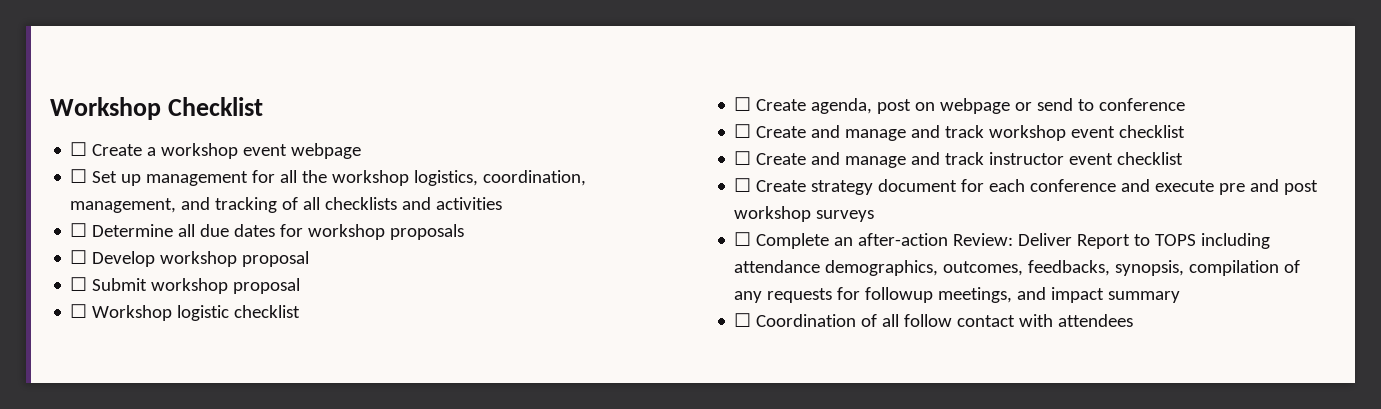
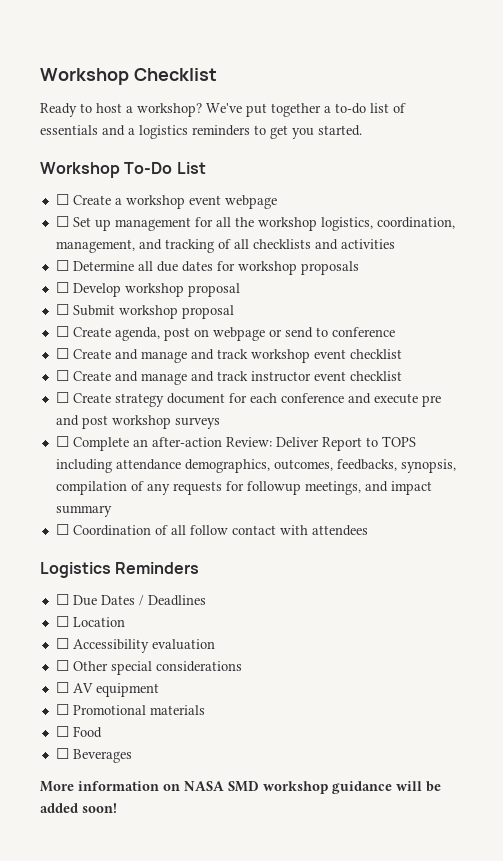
(264, 106) none -> [40,103,406,117] [40,125,362,139] [40,162,206,178] // Ready to host a workshop? We've put together a to-do list of essentials and a logistics reminders to get you started. // Workshop To-Do List
[70,304,301,321] // ☐ Workshop logistic checklist -> (234, 312) none
(1134, 320) none -> [40,562,200,578] [55,594,206,606] [55,616,125,627] [55,638,215,653] [55,660,242,675] [55,682,159,697] [55,704,205,715] [55,726,102,738] [55,748,132,763] [40,781,441,794] [40,803,117,813] // Logistics Reminders // ☐ Due Dates / Deadlines // ☐ Location // ☐ Accessibility evaluation // ☐ Other special considerations // ☐ AV equipment // ☐ Promotional materials // ☐ Food // ☐ Beverages // More information on NASA SMD workshop guidance will be added soon!

